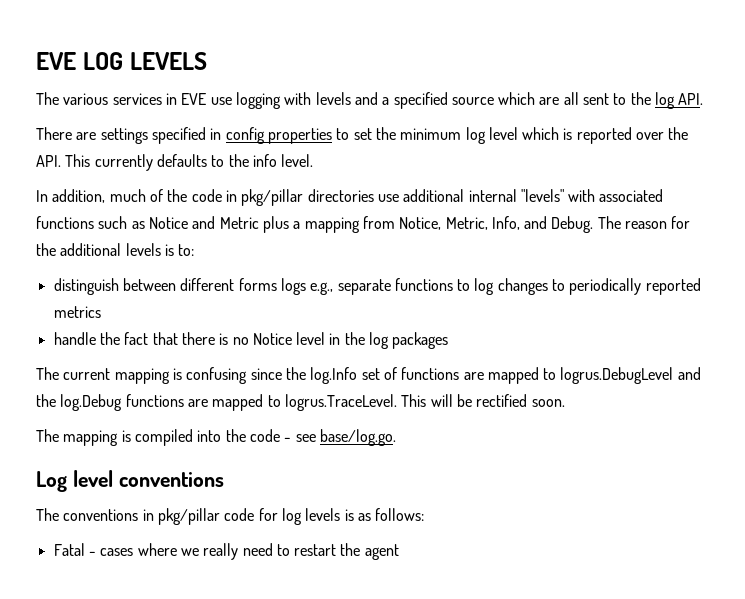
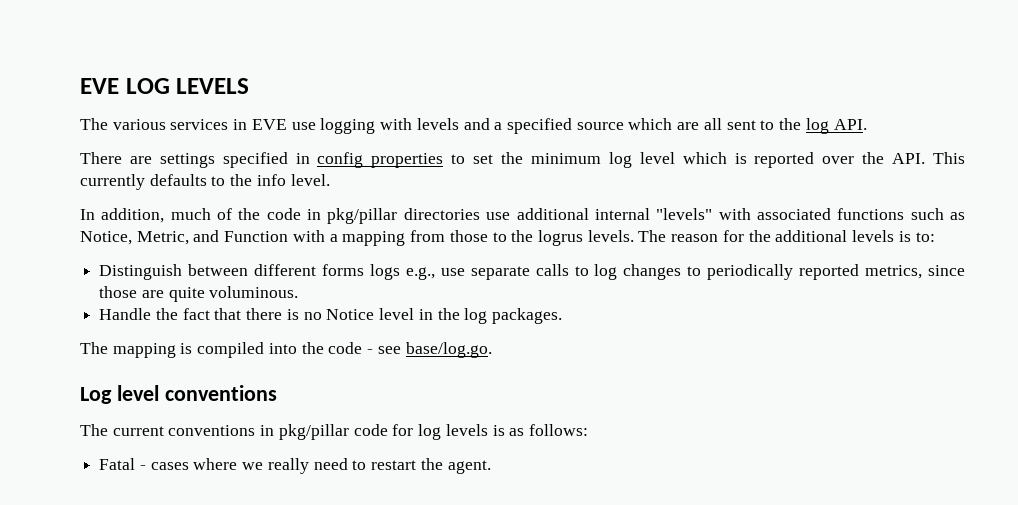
[148,216,594,233] Notice and Metric plus a mapping from Notice, Metric, Info, and Debug. -> [80,230,634,246] Notice, Metric, and Function with a mapping from those to the logrus levels.
[53,278,119,295] distinguish -> [99,264,183,280] Distinguish
[337,278,453,295] separate functions -> [440,264,569,280] use separate calls
[53,306,101,318] [53,332,96,345] metrics // handle -> [865,265,965,279] [99,286,299,302] [99,308,152,320] metrics, since those are quite voluminous. // Handle
[392,332,449,349] [36,367,701,384] [36,394,565,411] packages // The current mapping is confusing since the log.Info set of functions are mapped to logrus.DebugLevel and the log.Debug functions are mapped to logrus.TraceLevel. This will be rectified soon. -> [491,308,562,324] packages.
(59, 514) none -> [112,426,164,436] current
[364,544,399,560] agent -> [447,460,491,474] agent.

